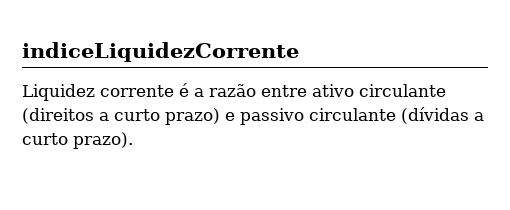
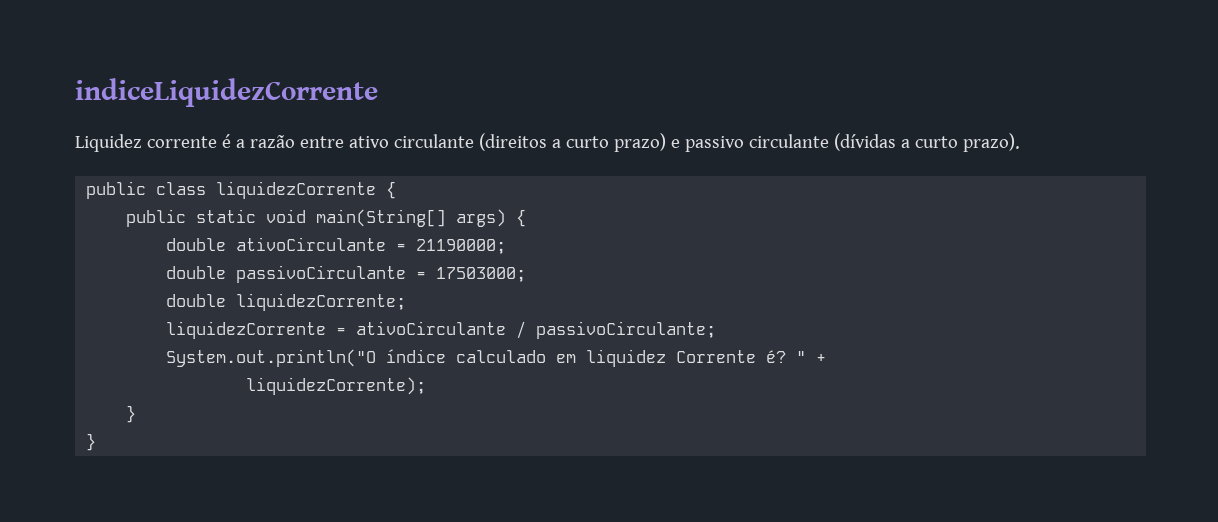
(133, 140) none -> [86,181,397,199] [126,209,527,227] [166,237,507,254] [166,265,527,283] [166,293,407,311] [166,321,717,339] [166,349,827,367] [246,377,427,395] [126,405,137,423] [86,433,97,451] // public class liquidezCorrente { // public static void main(String[] args) { // double ativoCirculante = 21190000; // double passivoCirculante = 17503000; // double liquidezCorrente; // liquidezCorrente = ativoCirculante / passivoCirculante; // System.out.println("O índice calculado em liquidez Corrente é? " + // liquidezCorrente); // } // }

